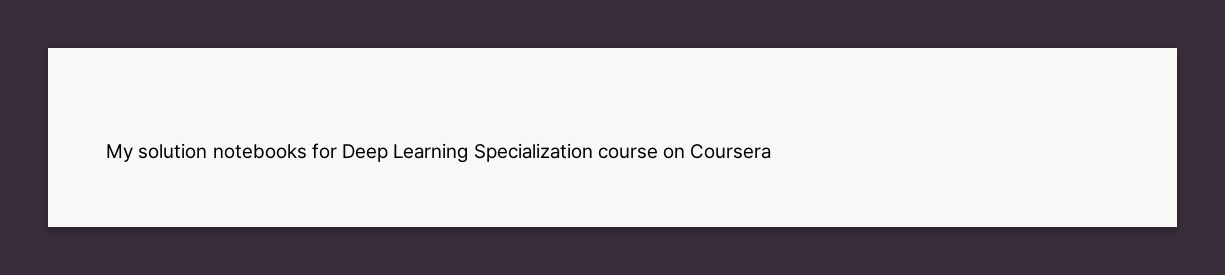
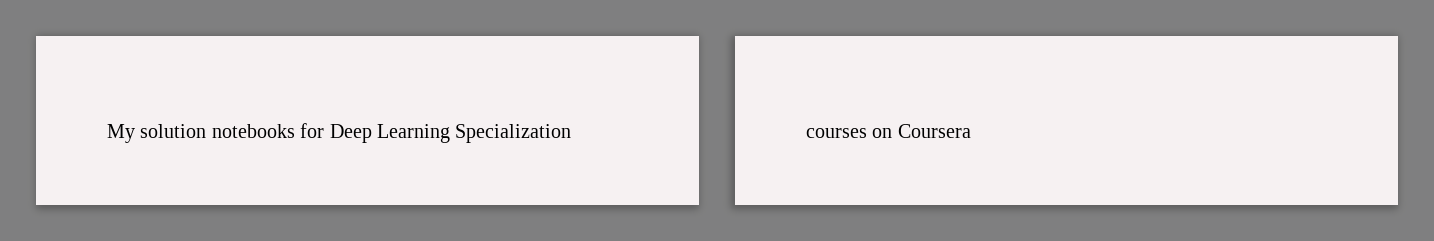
[597,147,658,159] course -> [806,128,867,138] courses

